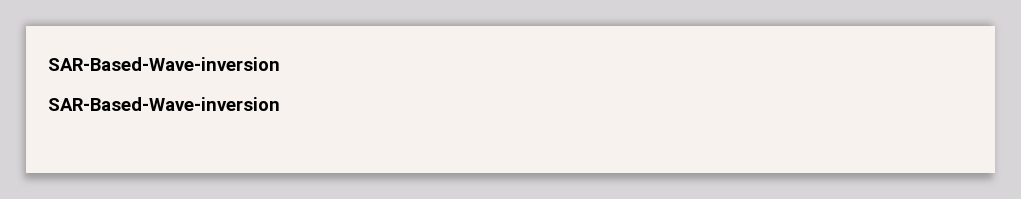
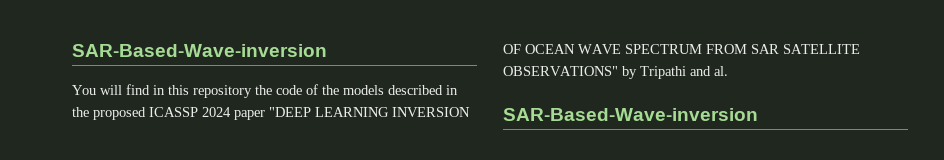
[48,57,280,71] SAR-Based-Wave-inversion -> [72,44,327,57] [72,84,458,98] [72,107,470,120] [503,44,860,54] [503,66,728,79] SAR-Based-Wave-inversion // You will find in this repository the code of the models described in the proposed ICASSP 2024 paper "DEEP LEARNING INVERSION OF OCEAN WAVE SPECTRUM FROM SAR SATELLITE OBSERVATIONS" by Tripathi and al.

